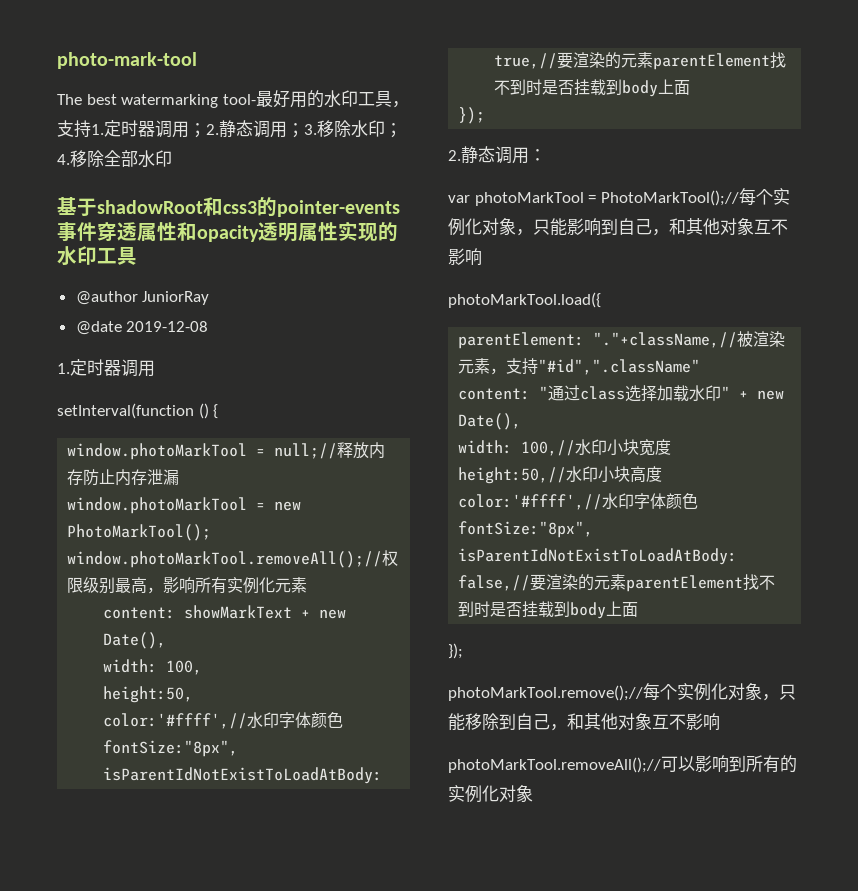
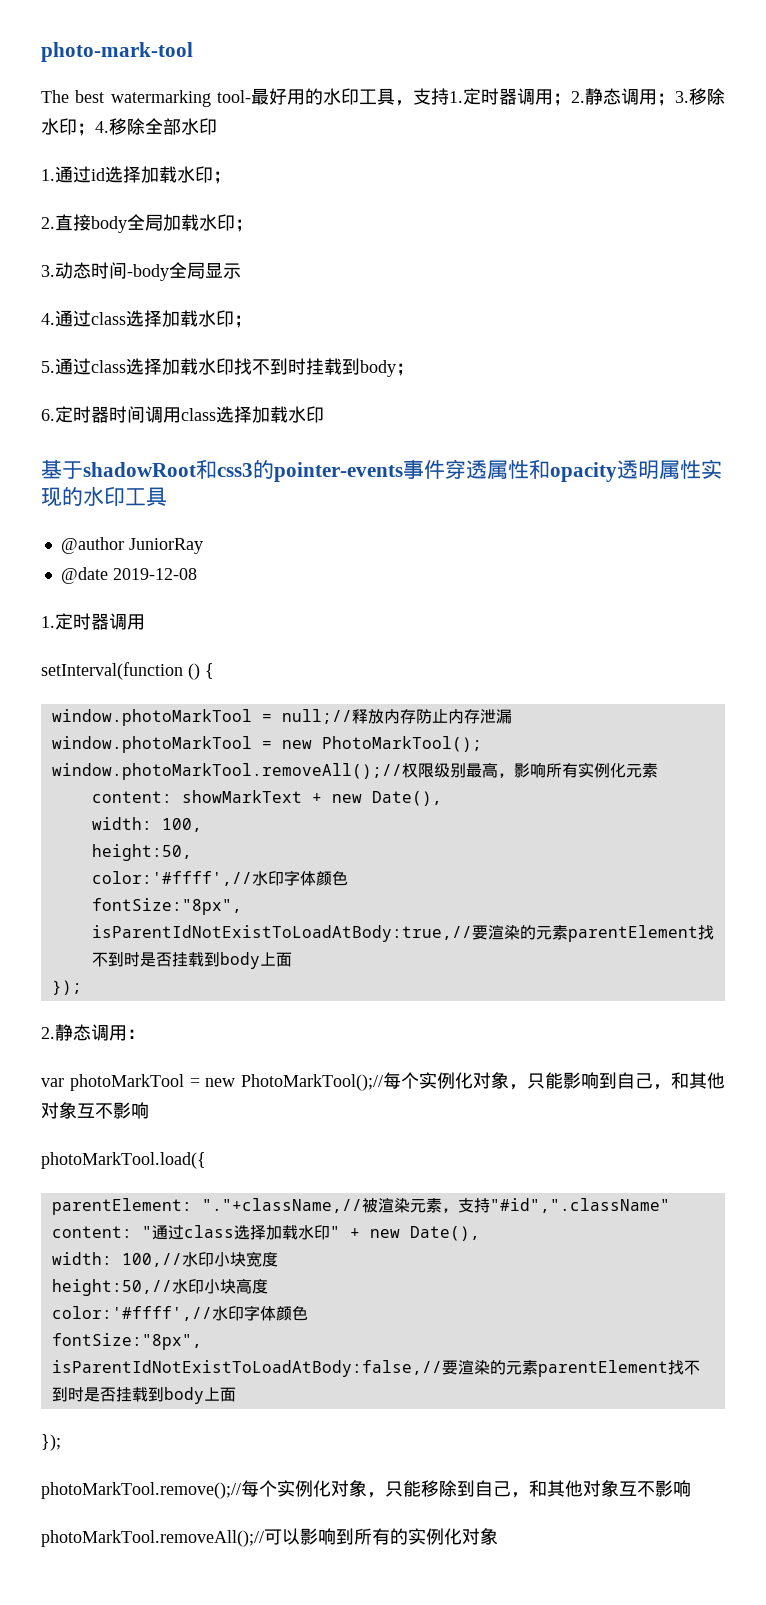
(172, 158) none -> [41,166,231,184] [41,214,253,233] [41,262,241,281] [41,310,252,328] [41,358,414,377] [41,406,324,423] // 1.通过id选择加载水印； // 2.直接body全局加载水印； // 3.动态时间-body全局显示 // 4.通过class选择加载水印； // 5.通过class选择加载水印找不到时挂载到body； // 6.定时器时间调用class选择加载水印
(597, 199) none -> [205,1078,236,1087] new

